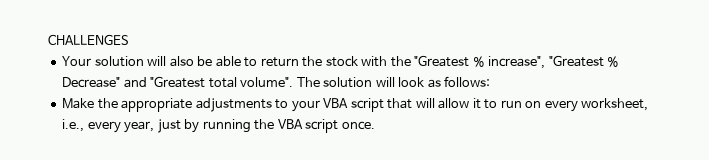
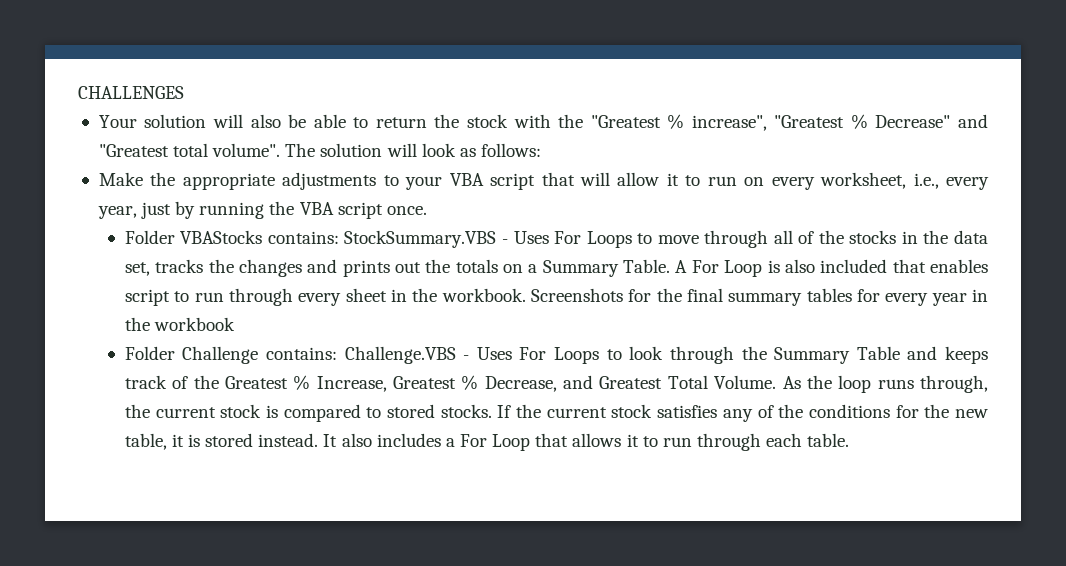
(375, 125) none -> [124,230,988,248] [124,259,988,277] [124,288,989,306] [124,317,235,331] [124,346,988,364] [124,375,989,393] [124,404,988,422] [124,433,850,451] // Folder VBAStocks contains: StockSummary.VBS - Uses For Loops to move through all of the stocks in the data set, tracks the changes and prints out the totals on a Summary Table. A For Loop is also included that enables script to run through every sheet in the workbook. Screenshots for the final summary tables for every year in the workbook // Folder Challenge contains: Challenge.VBS - Uses For Loops to look through the Summary Table and keeps track of the Greatest % Increase, Greatest % Decrease, and Greatest Total Volume. As the loop runs through, the current stock is compared to stored stocks. If the current stock satisfies any of the conditions for the new table, it is stored instead. It also includes a For Loop that allows it to run through each table.

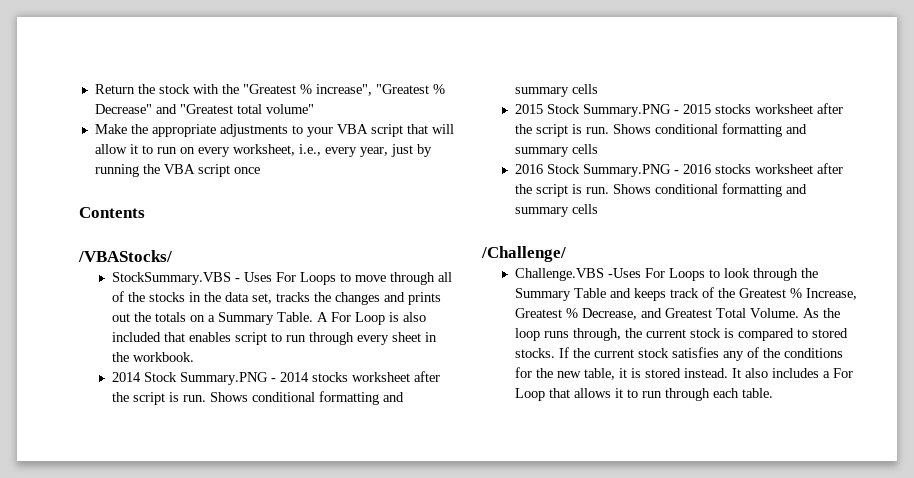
[78,86,184,99] [98,114,427,128] CHALLENGES // Your solution will also be able to return -> [94,84,135,94] Return
[212,143,541,157] volume". The solution will look as follows: -> [265,104,314,114] volume"
[386,206,427,215] [124,230,339,244] once. // Folder VBAStocks contains: -> [233,167,260,174] [79,207,145,218] [78,250,172,262] once // Contents // /VBAStocks/ //
[530,288,989,306] [124,317,235,331] [124,346,512,364] Screenshots for the final summary tables for every year in the workbook // Folder Challenge contains: Challenge.VBS - Uses -> [111,371,440,385] [111,391,404,405] [514,84,598,97] [514,103,843,117] [514,123,807,137] [514,144,598,157] [514,163,843,177] [514,183,807,197] [514,204,598,217] [481,246,566,262] [514,268,641,281] // 2014 Stock Summary.PNG - 2014 stocks worksheet after the script is run. Shows conditional formatting and summary cells // 2015 Stock Summary.PNG - 2015 stocks worksheet after the script is run. Shows conditional formatting and summary cells // 2016 Stock Summary.PNG - 2016 stocks worksheet after the script is run. Shows conditional formatting and summary cells // /Challenge/ // Challenge.VBS -Uses

